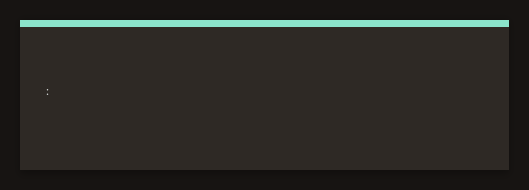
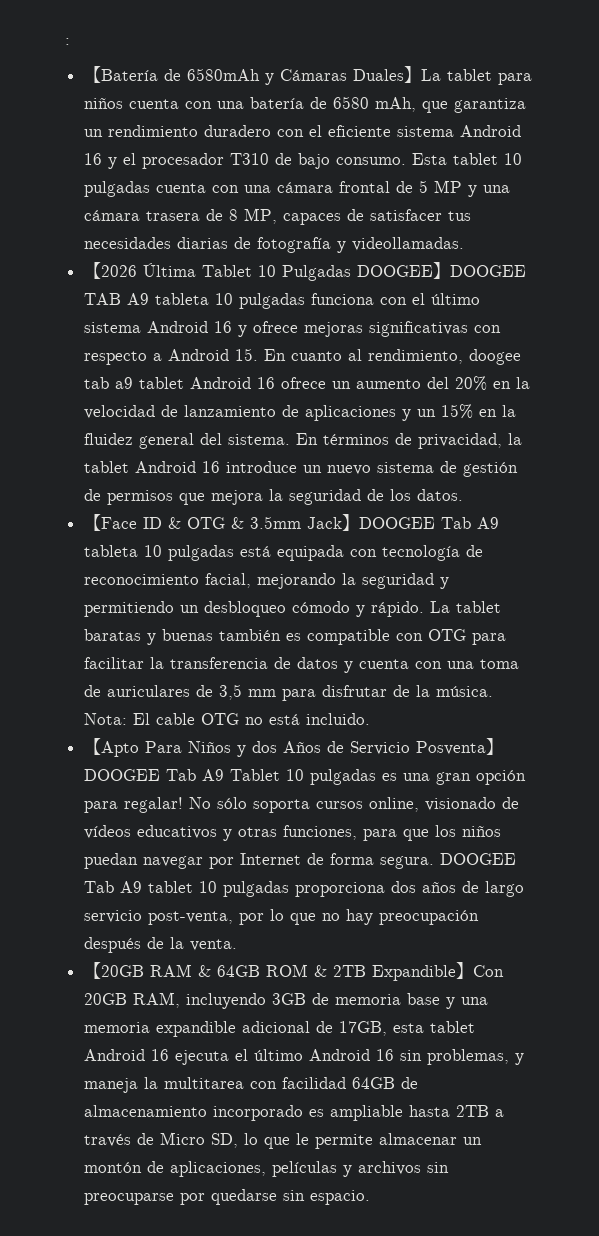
(49, 92) none -> [83,66,532,85] [83,96,526,113] [83,125,521,137] [83,153,522,169] [83,180,510,197] [83,208,471,225] [83,237,464,253] [83,262,526,281] [83,293,480,309] [83,321,501,337] [83,348,521,365] [83,376,530,391] [83,404,516,421] [83,433,522,449] [83,461,518,477] [83,489,463,505] [83,514,499,531] [83,545,483,561] [83,573,449,589] [83,601,501,617] [83,629,506,645] [83,657,519,673] [83,684,493,701] [83,713,370,725] [83,738,503,757] [83,769,526,785] [83,797,519,813] [83,825,501,841] [83,853,516,869] [83,881,524,897] [83,909,479,925] [83,937,237,953] [83,962,504,981] [83,992,488,1009] [83,1021,475,1037] [83,1049,524,1065] [83,1077,418,1093] [83,1105,504,1121] [83,1132,482,1149] [83,1161,449,1177] [83,1189,370,1205] // 【Batería de 6580mAh y Cámaras Duales】La tablet para niños cuenta con una batería de 6580 mAh, que garantiza un rendimiento duradero con el eficiente sistema Android 16 y el procesador T310 de bajo consumo. Esta tablet 10 pulgadas cuenta con una cámara frontal de 5 MP y una cámara trasera de 8 MP, capaces de satisfacer tus necesidades diarias de fotografía y videollamadas. // 【2026 Última Tablet 10 Pulgadas DOOGEE】DOOGEE TAB A9 tableta 10 pulgadas funciona con el último sistema Android 16 y ofrece mejoras significativas con respecto a Android 15. En cuanto al rendimiento, doogee tab a9 tablet Android 16 ofrece un aumento del 20% en la velocidad de lanzamiento de aplicaciones y un 15% en la fluidez general del sistema. En términos de privacidad, la tablet Android 16 introduce un nuevo sistema de gestión de permisos que mejora la seguridad de los datos. // 【Face ID & OTG & 3.5mm Jack】DOOGEE Tab A9 tableta 10 pulgadas está equipada con tecnología de reconocimiento facial, mejorando la seguridad y permitiendo un desbloqueo cómodo y rápido. La tablet baratas y buenas también es compatible con OTG para facilitar la transferencia de datos y cuenta con una toma de auriculares de 3,5 mm para disfrutar de la música. Nota: El cable OTG no está incluido. // 【Apto Para Niños y dos Años de Servicio Posventa】DOOGEE Tab A9 Tablet 10 pulgadas es una gran opción para regalar! No sólo soporta cursos online, visionado de vídeos educativos y otras funciones, para que los niños puedan navegar por Internet de forma segura. DOOGEE Tab A9 tablet 10 pulgadas proporciona dos años de largo servicio post-venta, por lo que no hay preocupación después de la venta. // 【20GB RAM & 64GB ROM & 2TB Expandible】Con 20GB RAM, incluyendo 3GB de memoria base y una memoria expandible adicional de 17GB, esta tablet Android 16 ejecuta el último Android 16 sin problemas, y maneja la multitarea con facilidad 64GB de almacenamiento incorporado es ampliable hasta 2TB a través de Micro SD, lo que le permite almacenar un montón de aplicaciones, películas y archivos sin preocuparse por quedarse sin espacio.

